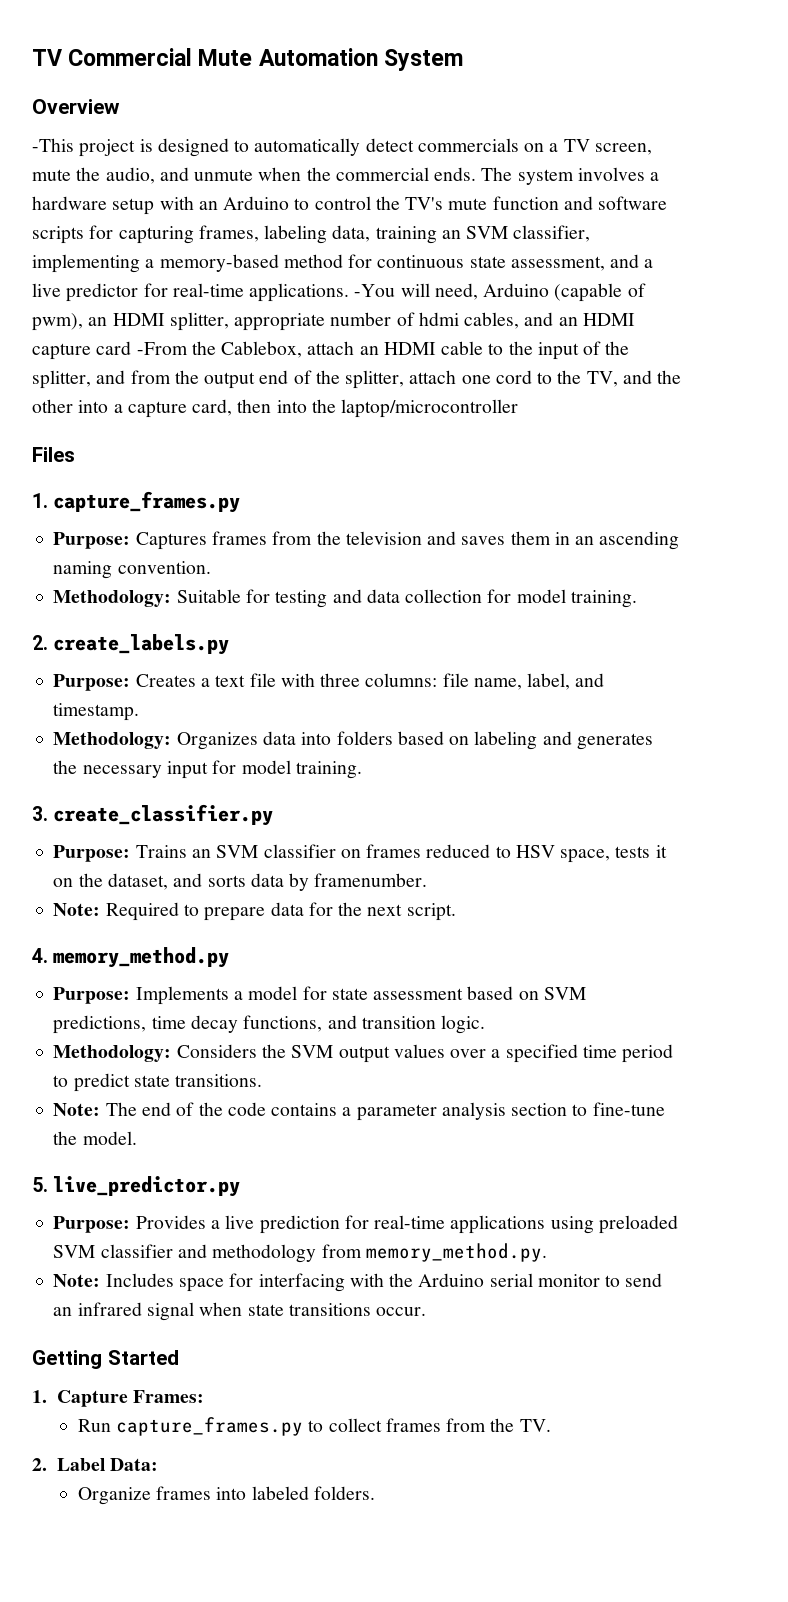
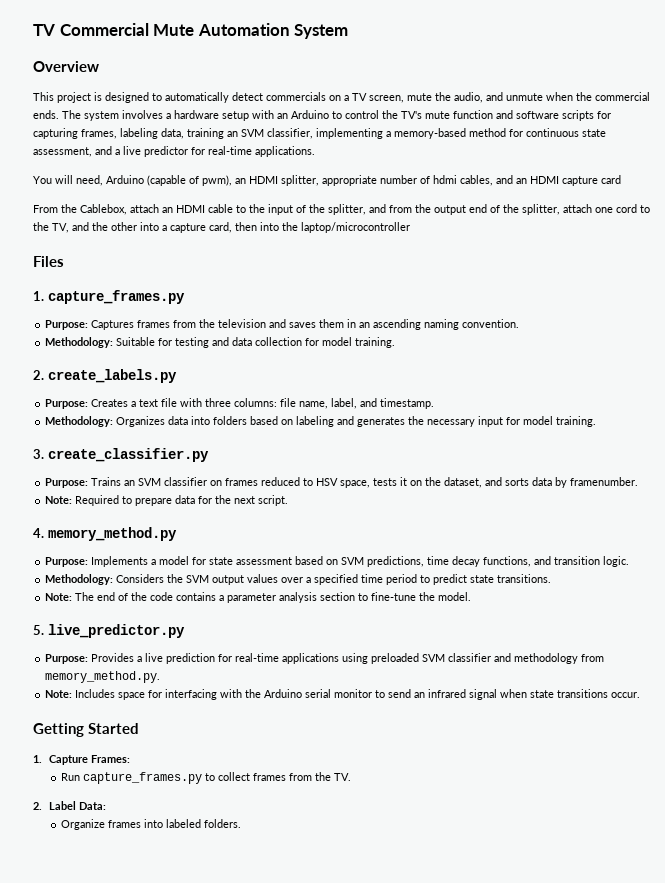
[32,138,74,152] -This -> [33,92,54,101] This
[354,284,396,297] -You -> [33,176,52,184] // You
[136,342,188,355] -From -> [33,205,58,213] // From

